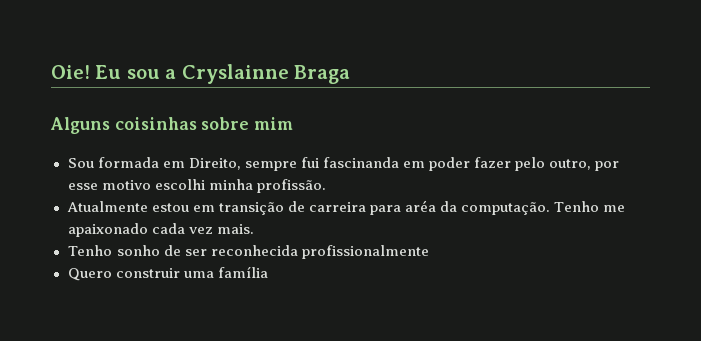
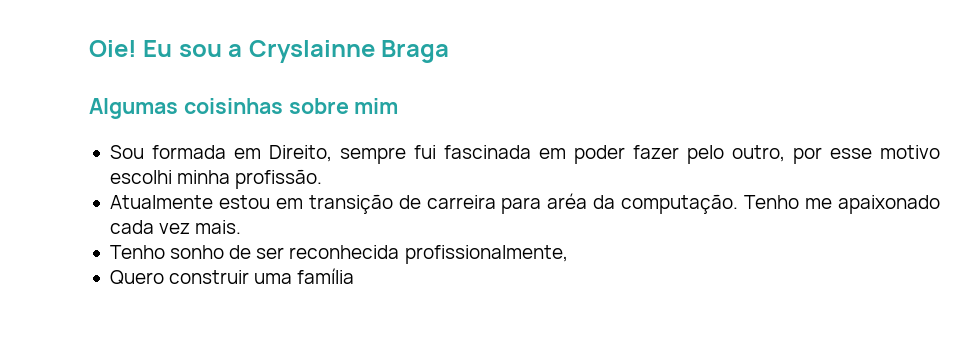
[50,117,110,134] Alguns -> [89,98,178,119] Algumas
[322,157,399,168] fascinanda -> [443,145,531,159] fascinada
[301,245,429,259] profissionalmente -> [404,245,568,264] profissionalmente,

